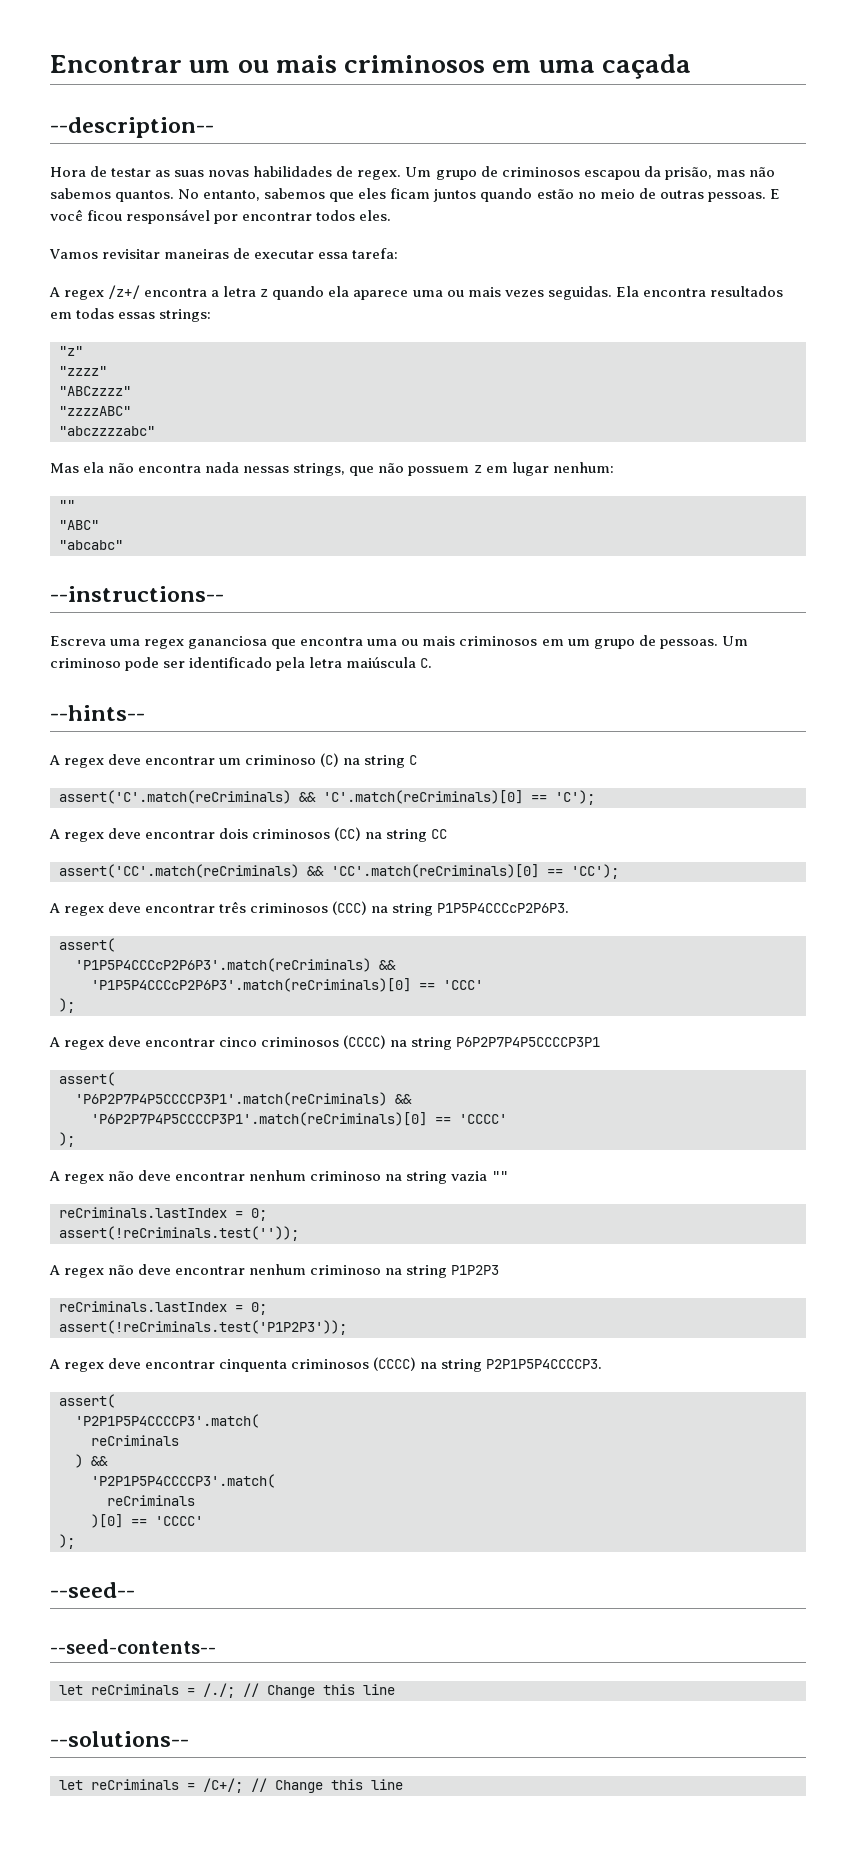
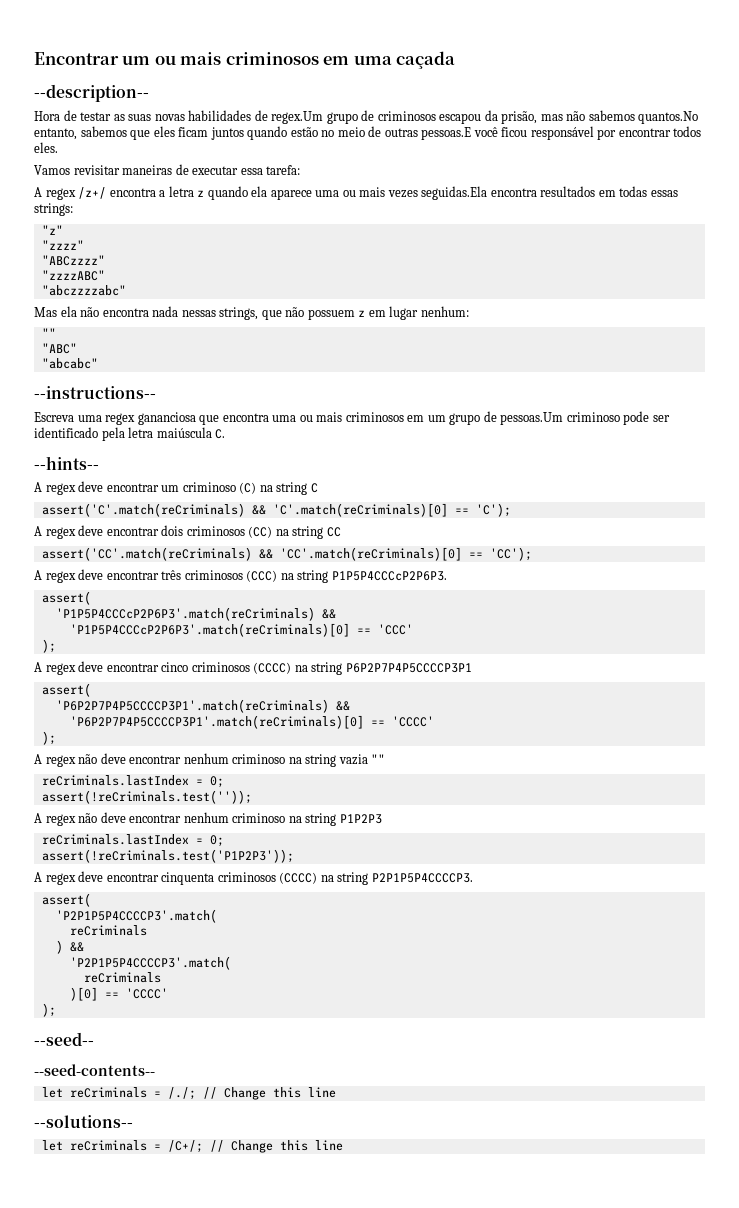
[357,167,432,180] regex. Um -> [271,111,324,124] regex.Um
[115,189,200,202] quantos. No -> [638,111,699,124] quantos.No
[707,189,780,202] pessoas. E -> [421,127,472,140] pessoas.E
[547,286,639,300] seguidas. Ela -> [421,186,488,200] seguidas.Ela
[659,636,748,649] pessoas. Um -> [500,412,564,425] pessoas.Um

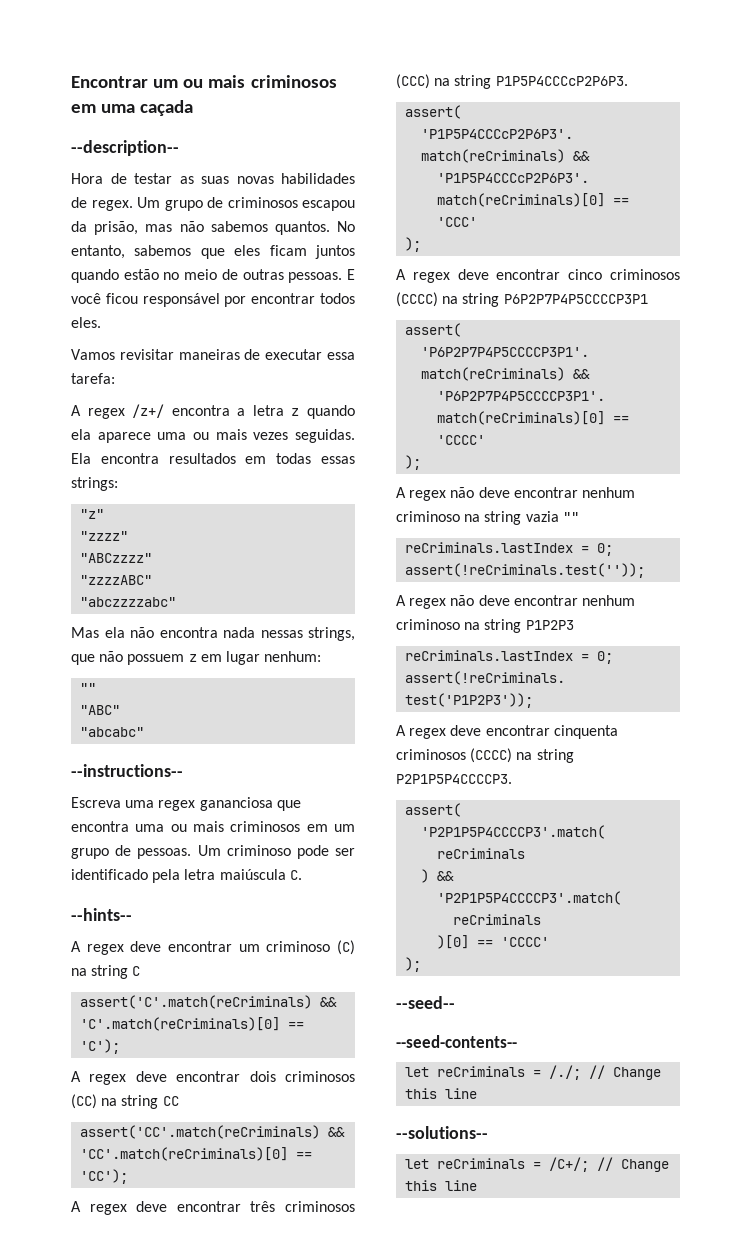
[271,111,324,124] regex.Um -> [91,197,160,211] regex. Um
[638,111,699,124] quantos.No -> [274,221,355,235] quantos. No
[421,127,472,140] pessoas.E -> [288,269,356,283] pessoas. E
[421,186,488,200] seguidas.Ela -> [294,429,355,443] [71,453,91,464] seguidas. Ela
[500,412,564,425] pessoas.Um -> [137,845,221,859] pessoas. Um

